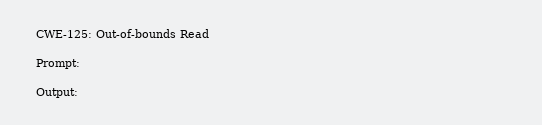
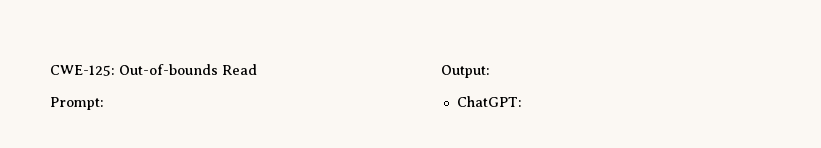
(78, 93) none -> [456,96,522,107] // ChatGPT:

